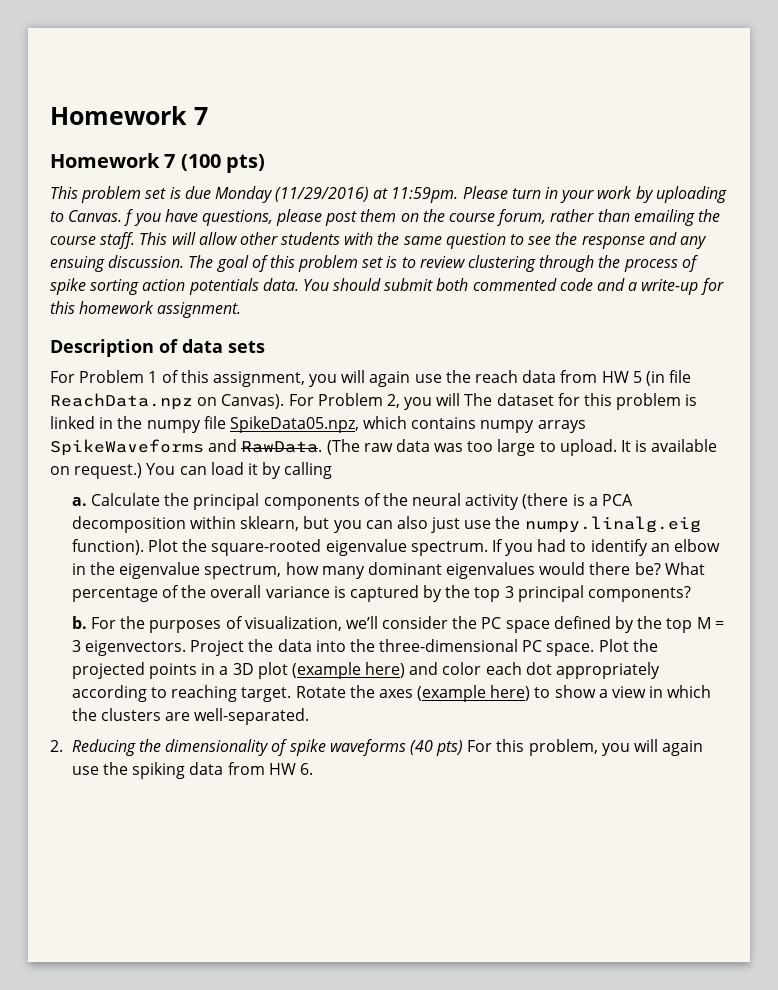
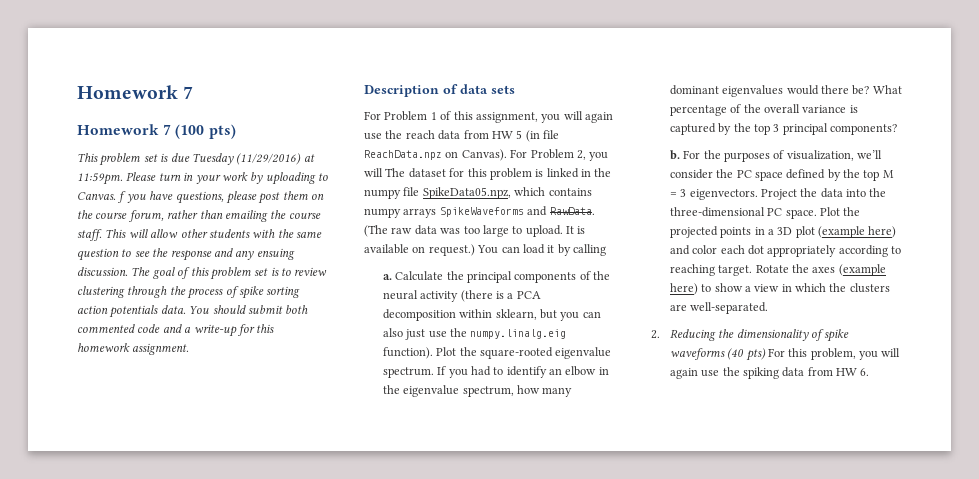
[214,186,273,203] Monday -> [191,153,234,165] Tuesday

